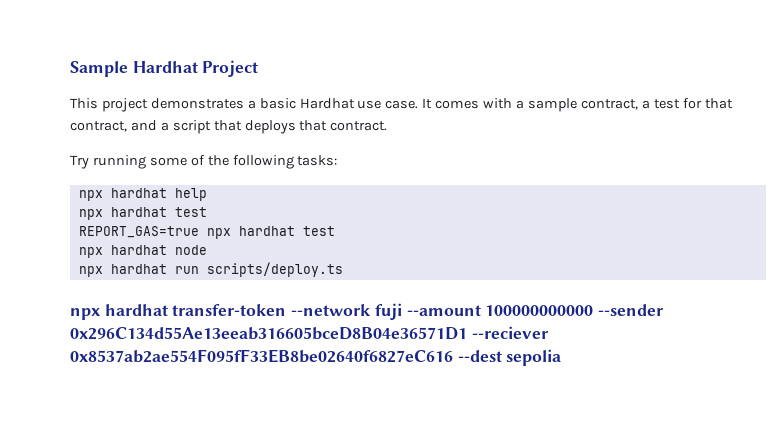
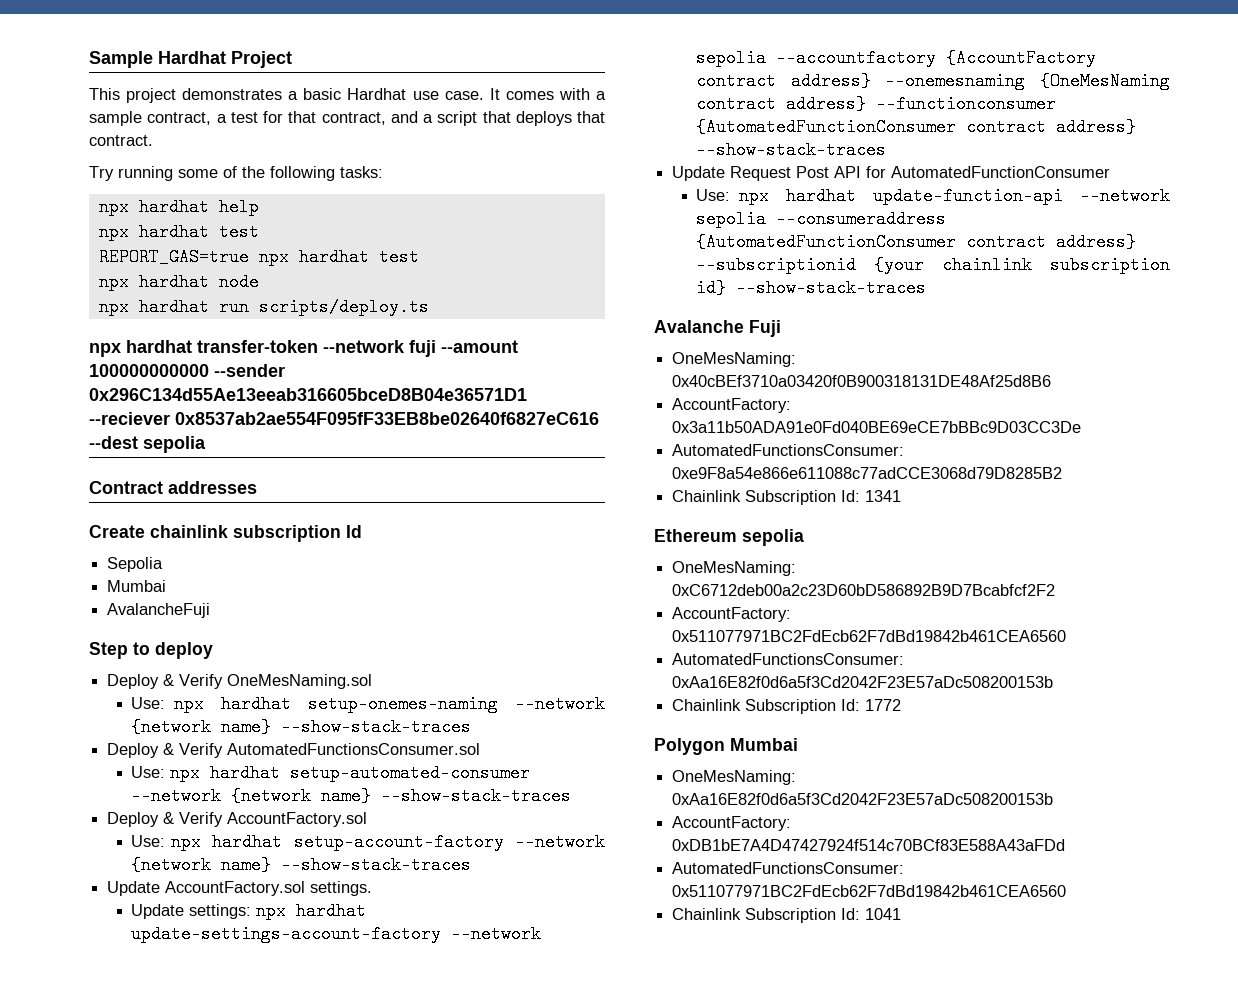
(562, 357) none -> [89,481,257,494] [89,525,362,542] [107,557,164,572] [107,580,167,592] [107,603,211,618] [89,642,213,659] [107,674,373,689] [131,695,605,713] [131,718,472,736] [107,743,481,758] [131,764,531,782] [131,787,572,805] [107,812,368,827] [131,833,605,851] [131,856,472,874] [107,881,373,896] [131,902,367,920] [131,925,542,943] [696,49,1097,67] [696,72,1170,90] [696,95,1057,113] [696,118,1137,136] [696,141,887,159] [672,166,1111,181] [696,187,1170,205] [696,210,947,228] [696,233,1137,251] [696,256,1170,274] [696,279,927,297] [654,320,781,337] [672,352,797,367] [672,375,1052,387] [672,398,792,413] [672,421,1082,433] [672,444,905,456] [672,467,1063,479] [672,490,902,505] [654,529,804,546] [672,561,797,576] [672,584,1056,596] [672,607,792,622] [672,630,1067,642] [672,653,905,665] [672,676,1054,688] [672,699,902,714] [654,738,798,755] [672,770,797,785] [672,793,1054,805] [672,816,792,831] [672,839,1066,851] [672,862,905,874] [672,885,1067,897] [672,908,902,923] // Contract addresses // Create chainlink subscription Id // Sepolia // Mumbai // AvalancheFuji // Step to deploy // Deploy & Verify OneMesNaming.sol // Use: npx hardhat setup-onemes-naming --network {network name} --show-stack-traces // Deploy & Verify AutomatedFunctionsConsumer.sol // Use: npx hardhat setup-automated-consumer --network {network name} --show-stack-traces // Deploy & Verify AccountFactory.sol // Use: npx hardhat setup-account-factory --network {network name} --show-stack-traces // Update AccountFactory.sol settings. // Update settings: npx hardhat update-settings-account-factory --network sepolia --accountfactory {AccountFactory contract address} --onemesnaming {OneMesNaming contract address} --functionconsumer {AutomatedFunctionConsumer contract address} --show-stack-traces // Update Request Post API for AutomatedFunctionConsumer // Use: npx hardhat update-function-api --network sepolia --consumeraddress {AutomatedFunctionConsumer contract address} --subscriptionid {your chainlink subscription id} --show-stack-traces // Avalanche Fuji // OneMesNaming: 0x40cBEf3710a03420f0B900318131DE48Af25d8B6 // AccountFactory: 0x3a11b50ADA91e0Fd040BE69eCE7bBBc9D03CC3De // AutomatedFunctionsConsumer: 0xe9F8a54e866e611088c77adCCE3068d79D8285B2 // Chainlink Subscription Id: 1341 // Ethereum sepolia // OneMesNaming: 0xC6712deb00a2c23D60bD586892B9D7Bcabfcf2F2 // AccountFactory: 0x511077971BC2FdEcb62F7dBd19842b461CEA6560 // AutomatedFunctionsConsumer: 0xAa16E82f0d6a5f3Cd2042F23E57aDc508200153b // Chainlink Subscription Id: 1772 // Polygon Mumbai // OneMesNaming: 0xAa16E82f0d6a5f3Cd2042F23E57aDc508200153b // AccountFactory: 0xDB1bE7A4D47427924f514c70BCf83E588A43aFDd // AutomatedFunctionsConsumer: 0x511077971BC2FdEcb62F7dBd19842b461CEA6560 // Chainlink Subscription Id: 1041

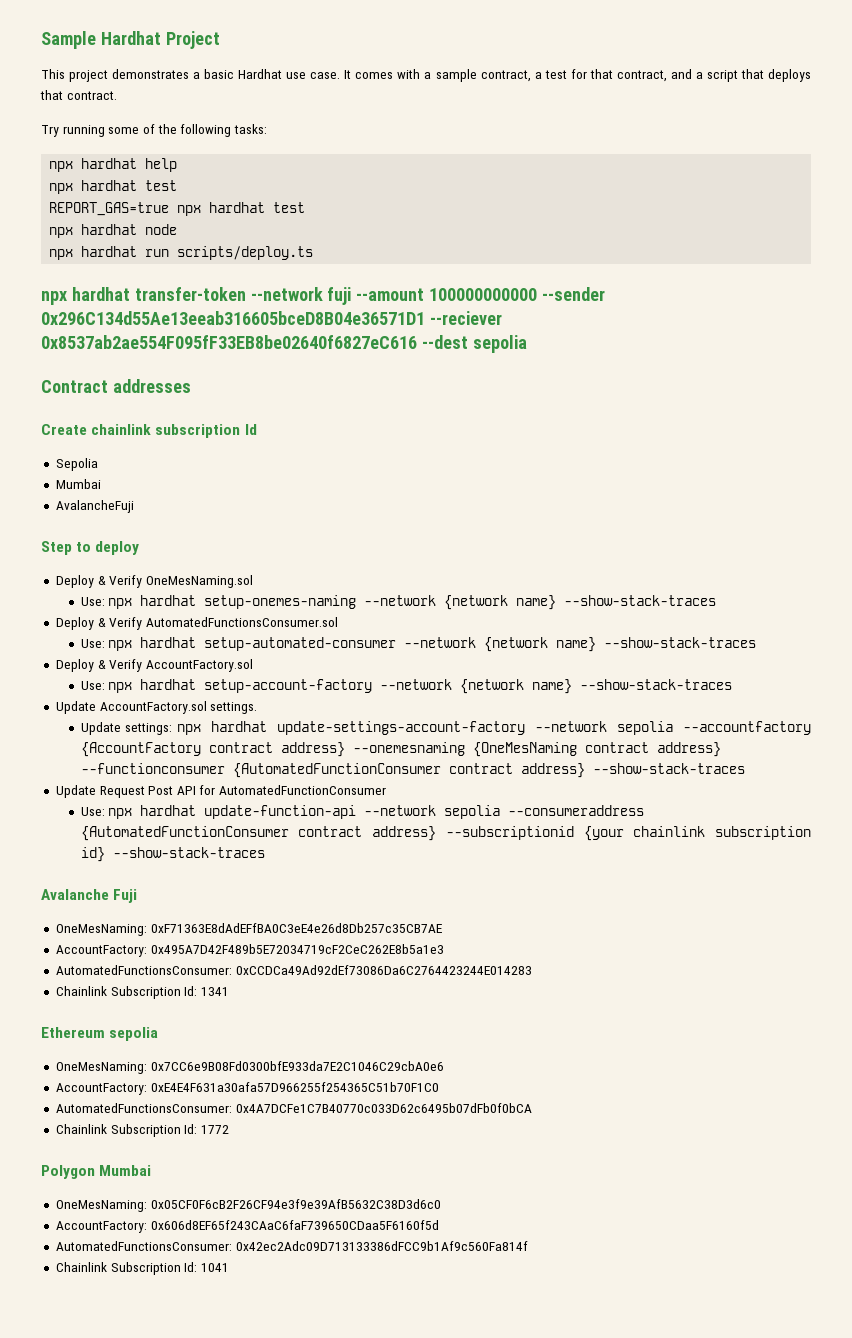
[672,375,1052,387] [672,398,792,413] [672,421,1082,433] [672,444,905,456] [672,467,1063,479] 0x40cBEf3710a03420f0B900318131DE48Af25d8B6 // AccountFactory: 0x3a11b50ADA91e0Fd040BE69eCE7bBBc9D03CC3De // AutomatedFunctionsConsumer: 0xe9F8a54e866e611088c77adCCE3068d79D8285B2 -> [150,923,442,933] [55,944,444,957] [55,965,532,975] 0xF71363E8dAdEFfBA0C3eE4e26d8Db257c35CB7AE // AccountFactory: 0x495A7D42F489b5E72034719cF2CeC262E8b5a1e3 // AutomatedFunctionsConsumer: 0xCCDCa49Ad92dEf73086Da6C2764423244E014283
[672,584,1056,596] [672,607,792,622] [672,630,1067,642] [672,653,905,665] [672,676,1054,688] 0xC6712deb00a2c23D60bD586892B9D7Bcabfcf2F2 // AccountFactory: 0x511077971BC2FdEcb62F7dBd19842b461CEA6560 // AutomatedFunctionsConsumer: 0xAa16E82f0d6a5f3Cd2042F23E57aDc508200153b -> [150,1061,444,1071] [55,1082,439,1095] [55,1103,532,1113] 0x7CC6e9B08Fd0300bfE933da7E2C1046C29cbA0e6 // AccountFactory: 0xE4E4F631a30afa57D966255f254365C51b70F1C0 // AutomatedFunctionsConsumer: 0x4A7DCFe1C7B40770c033D62c6495b07dFb0f0bCA
[672,793,1054,805] [672,816,792,831] [672,839,1066,851] [672,862,905,874] [672,885,1067,897] 0xAa16E82f0d6a5f3Cd2042F23E57aDc508200153b // AccountFactory: 0xDB1bE7A4D47427924f514c70BCf83E588A43aFDd // AutomatedFunctionsConsumer: 0x511077971BC2FdEcb62F7dBd19842b461CEA6560 -> [150,1199,441,1209] [55,1220,439,1233] [55,1241,528,1251] 0x05CF0F6cB2F26CF94e3f9e39AfB5632C38D3d6c0 // AccountFactory: 0x606d8EF65f243CAaC6faF739650CDaa5F6160f5d // AutomatedFunctionsConsumer: 0x42ec2Adc09D713133386dFCC9b1Af9c560Fa814f

